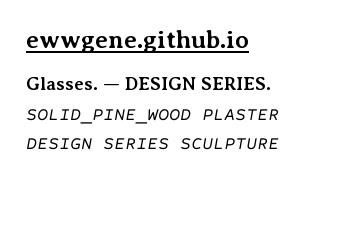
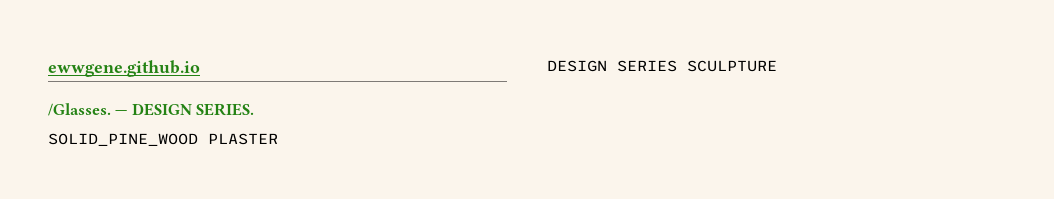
[26,77,98,90] Glasses. -> [48,103,111,116] /Glasses.

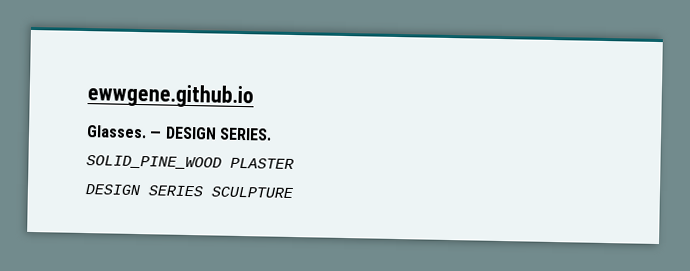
[48,103,111,116] /Glasses. -> [86,125,147,139] Glasses.

